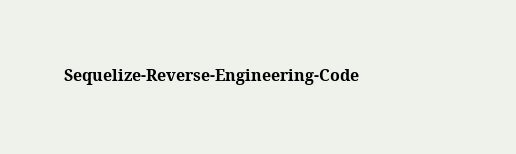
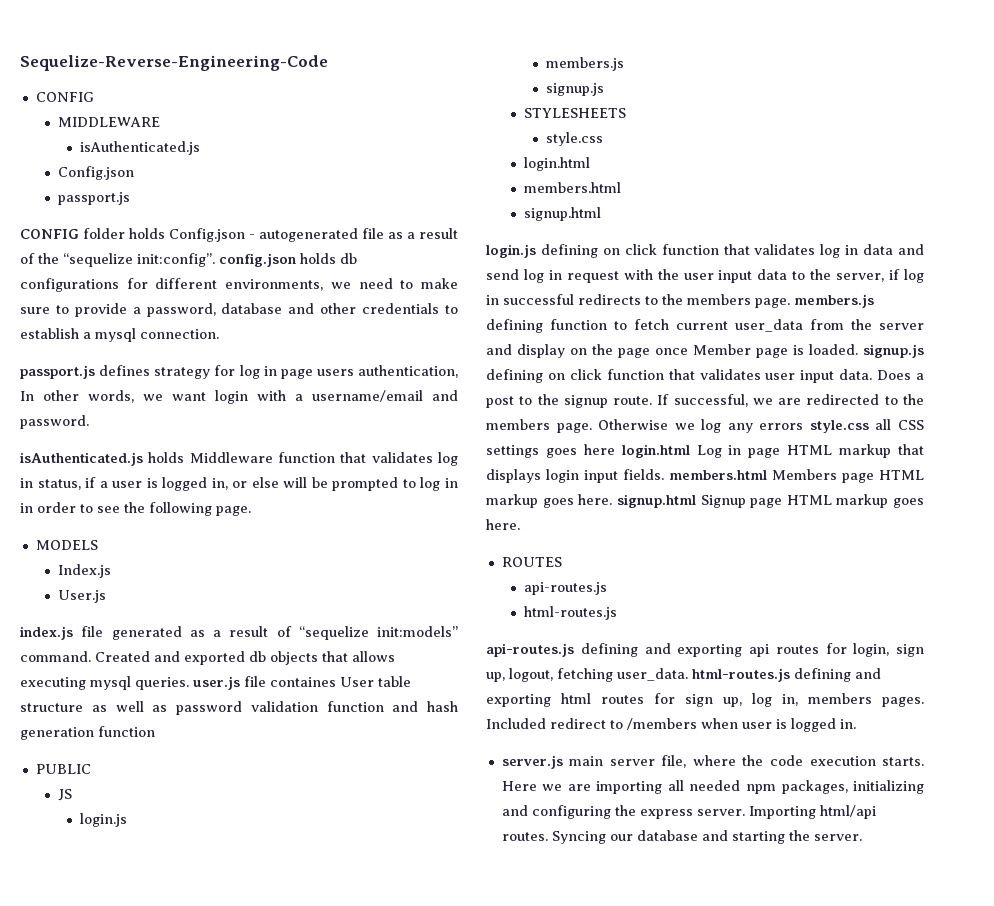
(359, 77) none -> [35,92,94,102] [58,117,161,127] [80,141,201,155] [58,166,135,180] [58,192,131,205] [20,228,458,242] [20,253,357,267] [20,278,458,292] [20,303,459,317] [20,328,219,342] [20,365,458,379] [20,390,458,404] [20,415,89,429] [20,452,458,466] [20,477,459,491] [20,502,251,516] [35,540,98,550] [58,564,112,578] [58,590,107,603] [20,626,458,640] [20,651,395,665] [20,676,411,690] [20,701,458,715] [20,726,155,740] [35,764,91,774] [58,789,73,801] [80,813,128,827] [546,57,625,71] [546,83,605,96] [524,108,627,118] [546,132,604,146] [524,157,591,171] [524,182,622,193] [524,207,602,221] [486,244,924,258] [486,269,924,283] [486,294,874,308] [486,319,924,333] [486,344,924,358] [486,369,924,383] [486,394,924,408] [486,419,924,433] [486,444,924,458] [486,469,924,483] [486,494,924,508] [486,519,520,530] [501,557,562,567] [524,582,608,595] [524,606,618,620] [486,643,924,657] [486,668,881,682] [486,693,924,707] [486,718,856,732] [501,755,924,769] [501,780,924,794] [501,805,876,819] [501,830,862,844] // CONFIG // MIDDLEWARE // isAuthenticated.js // Config.json // passport.js // CONFIG folder holds Config.json - autogenerated file as a result of the “sequelize init:config”. config.json holds db configurations for different environments, we need to make sure to provide a password, database and other credentials to establish a mysql connection. // passport.js defines strategy for log in page users authentication, In other words, we want login with a username/email and password. // isAuthenticated.js holds Middleware function that validates log in status, if a user is logged in, or else will be prompted to log in in order to see the following page. // MODELS // Index.js // User.js // index.js file generated as a result of “sequelize init:models” command. Created and exported db objects that allows executing mysql queries. user.js file containes User table structure as well as password validation function and hash generation function // PUBLIC // JS // login.js // members.js // signup.js // STYLESHEETS // style.css // login.html // members.html // signup.html // login.js defining on click function that validates log in data and send log in request with the user input data to the server, if log in successful redirects to the members page. members.js defining function to fetch current user_data from the server and display on the page once Member page is loaded. signup.js defining on click function that validates user input data. Does a post to the signup route. If successful, we are redirected to the members page. Otherwise we log any errors style.css all CSS settings goes here login.html Log in page HTML markup that displays login input fields. members.html Members page HTML markup goes here. signup.html Signup page HTML markup goes here. // ROUTES // api-routes.js // html-routes.js // api-routes.js defining and exporting api routes for login, sign up, logout, fetching user_data. html-routes.js defining and exporting html routes for sign up, log in, members pages. Included redirect to /members when user is logged in. // server.js main server file, where the code execution starts. Here we are importing all needed npm packages, initializing and configuring the express server. Importing html/api routes. Syncing our database and starting the server.

